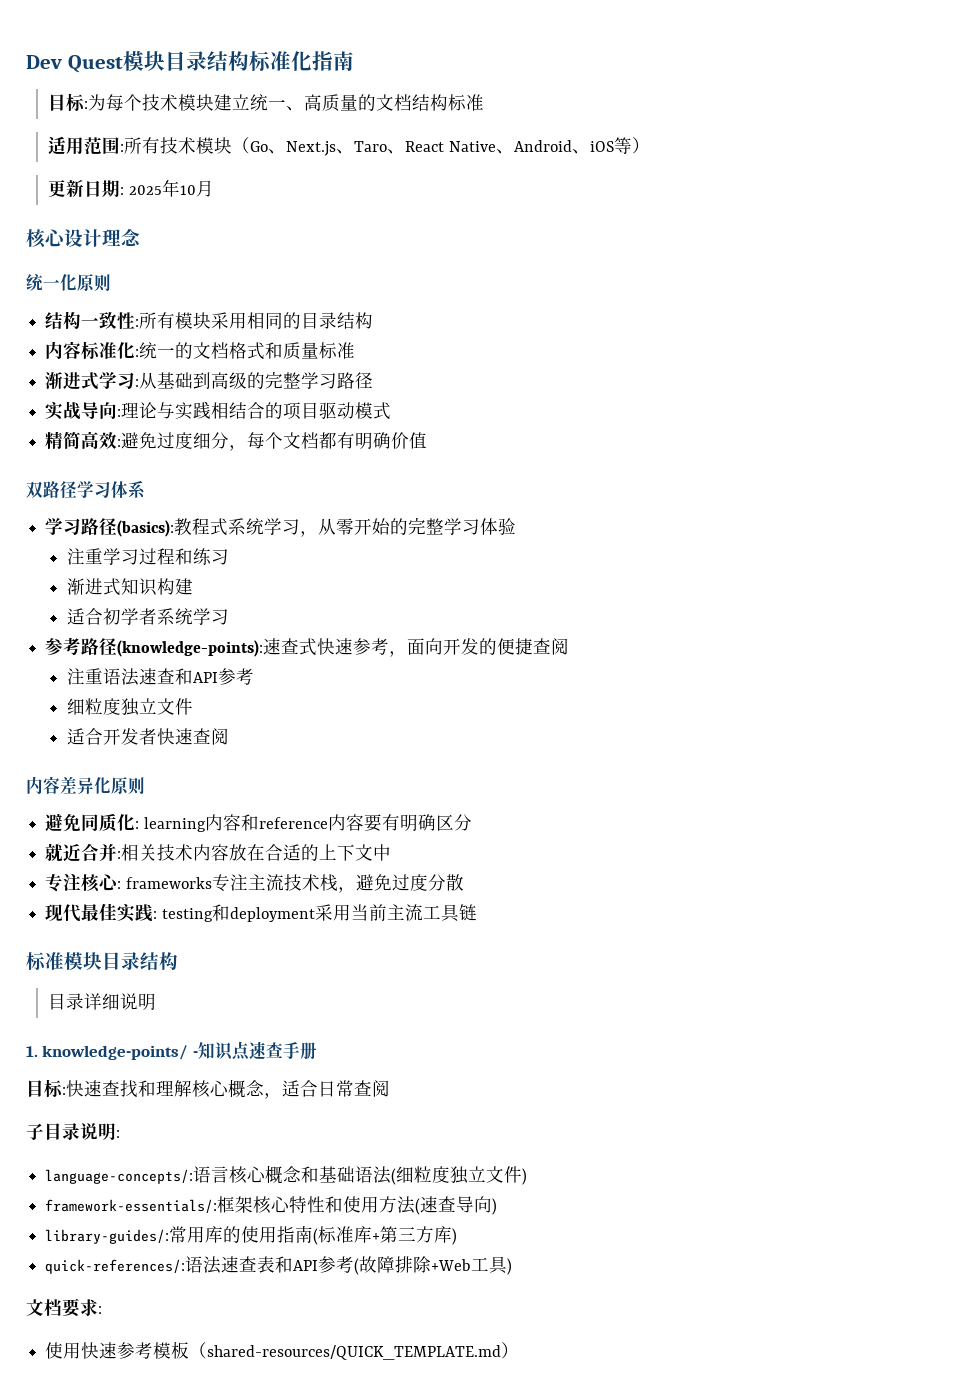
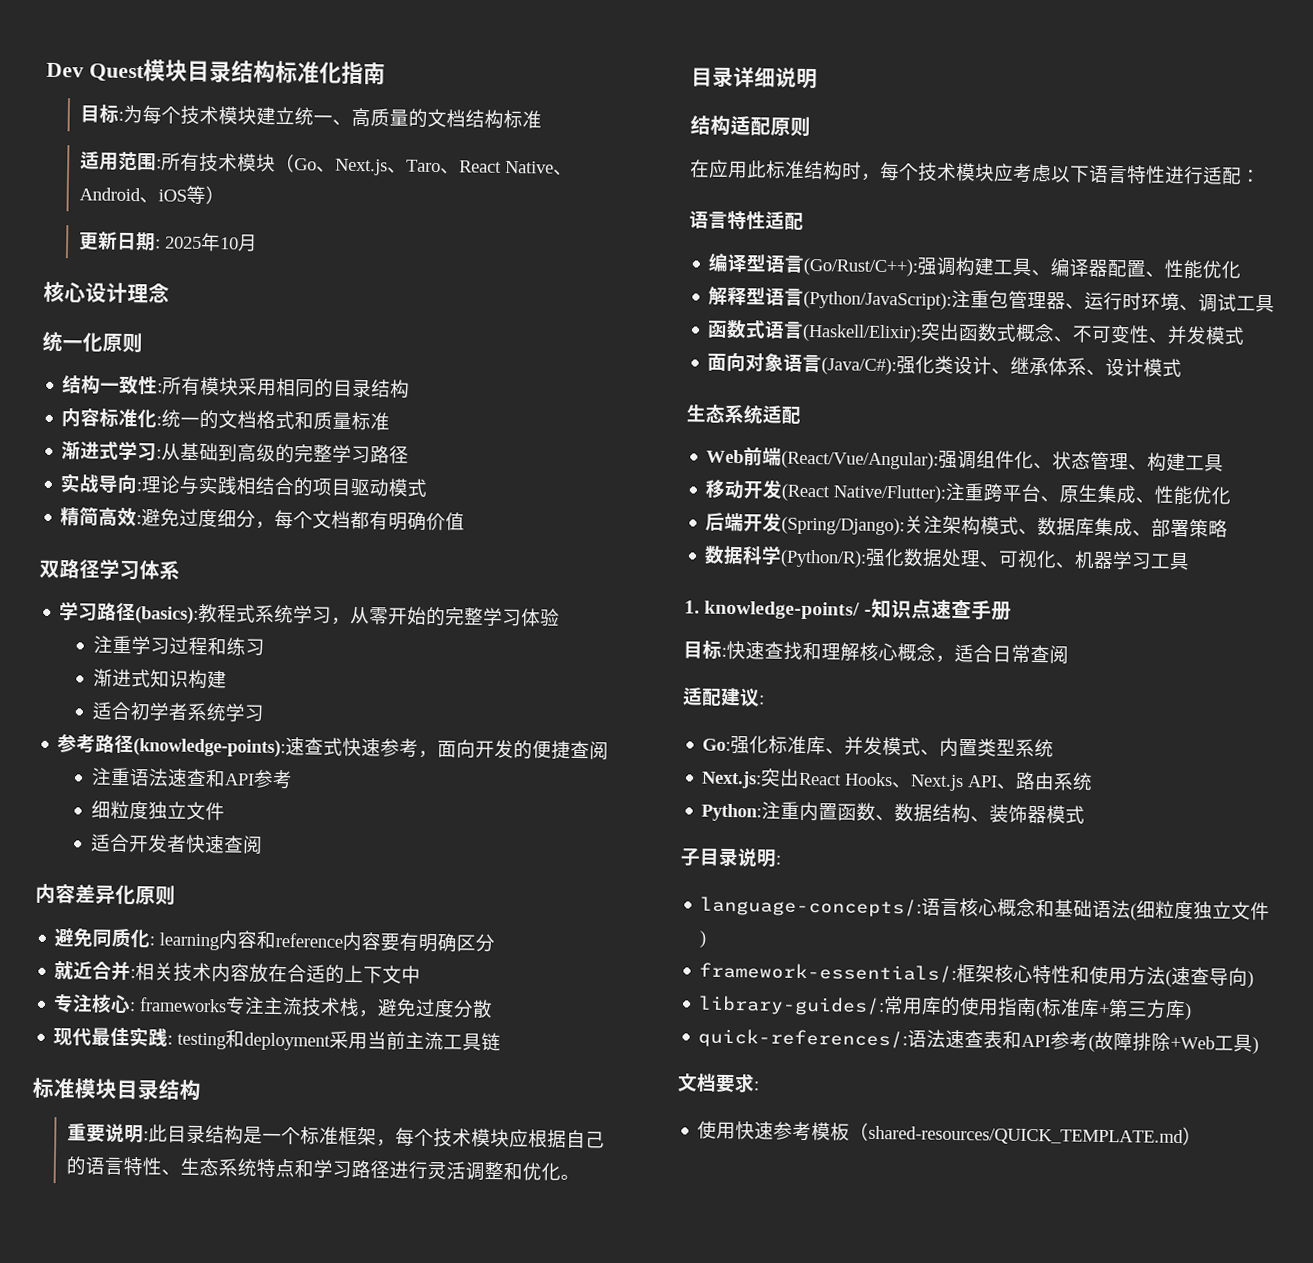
[47,993,156,1011] 目录详细说明 -> [66,1123,605,1149] [65,1156,580,1181] [691,66,818,90] [690,115,811,138] [690,159,1261,185] [689,210,804,231] [708,252,1242,280] [708,286,1276,313] [707,319,1246,345] [707,352,1183,377] [686,403,801,425] [706,447,1225,472] [705,479,1232,506] [705,512,1229,538] [704,545,1191,571] 重要说明:此目录结构是一个标准框架，每个技术模块应根据自己的语言特性、生态系统特点和学习路径进行灵活调整和优化。 // 目录详细说明 // 结构适配原则 // 在应用此标准结构时，每个技术模块应考虑以下语言特性进行适配： // 语言特性适配 // 编译型语言(Go/Rust/C++):强调构建工具、编译器配置、性能优化 // 解释型语言(Python/JavaScript):注重包管理器、运行时环境、调试工具 // 函数式语言(Haskell/Elixir):突出函数式概念、不可变性、并发模式 // 面向对象语言(Java/C#):强化类设计、继承体系、设计模式 // 生态系统适配 // Web前端(React/Vue/Angular):强调组件化、状态管理、构建工具 // 移动开发(React Native/Flutter):注重跨平台、原生集成、性能优化 // 后端开发(Spring/Django):关注架构模式、数据库集成、部署策略 // 数据科学(Python/R):强化数据处理、可视化、机器学习工具
(390, 1088) none -> [683,687,765,708] [702,735,1055,758] [701,768,1094,792] [701,801,1086,824] // 适配建议: // Go:强化标准库、并发模式、内置类型系统 // Next.js:突出React Hooks、Next.js API、路由系统 // Python:注重内置函数、数据结构、装饰器模式

